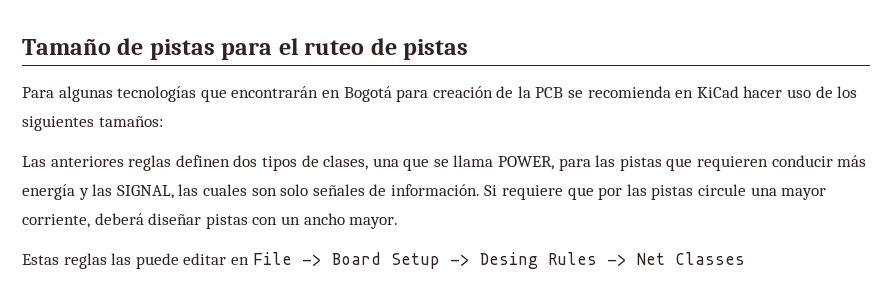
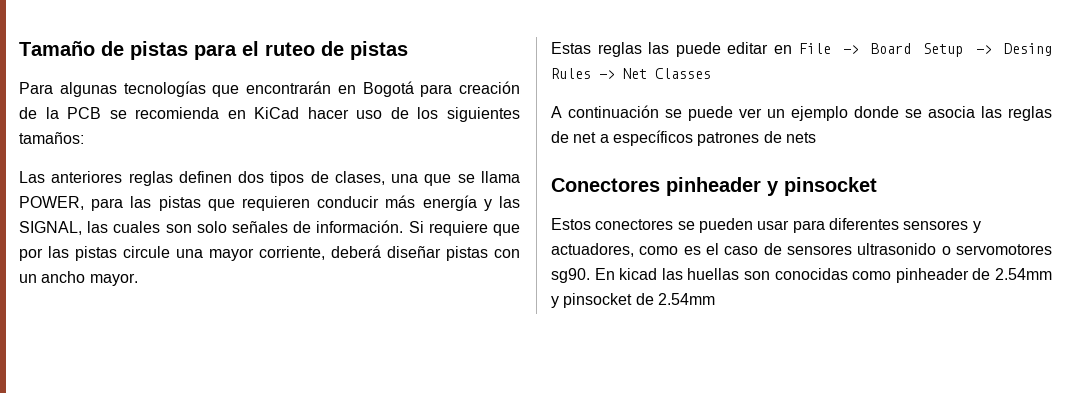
(745, 258) none -> [551,105,1052,121] [551,130,816,146] [551,177,877,196] [551,218,981,233] [551,243,1052,257] [551,268,1052,283] [551,293,715,308] // A continuación se puede ver un ejemplo donde se asocia las reglas de net a específicos patrones de nets // Conectores pinheader y pinsocket // Estos conectores se pueden usar para diferentes sensores y actuadores, como es el caso de sensores ultrasonido o servomotores sg90. En kicad las huellas son conocidas como pinheader de 2.54mm y pinsocket de 2.54mm

